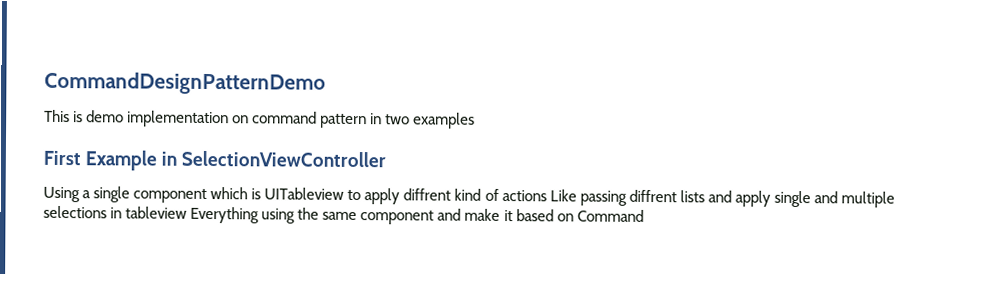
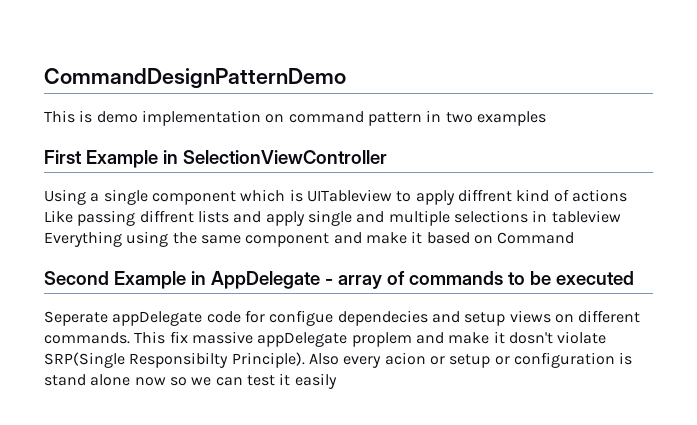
(644, 215) none -> [44,271,634,289] [44,310,641,326] [44,331,607,347] [44,352,633,368] [44,373,337,389] // Second Example in AppDelegate - array of commands to be executed // Seperate appDelegate code for configue dependecies and setup views on different commands. This fix massive appDelegate proplem and make it dosn't violate SRP(Single Responsibilty Principle). Also every acion or setup or configuration is stand alone now so we can test it easily

